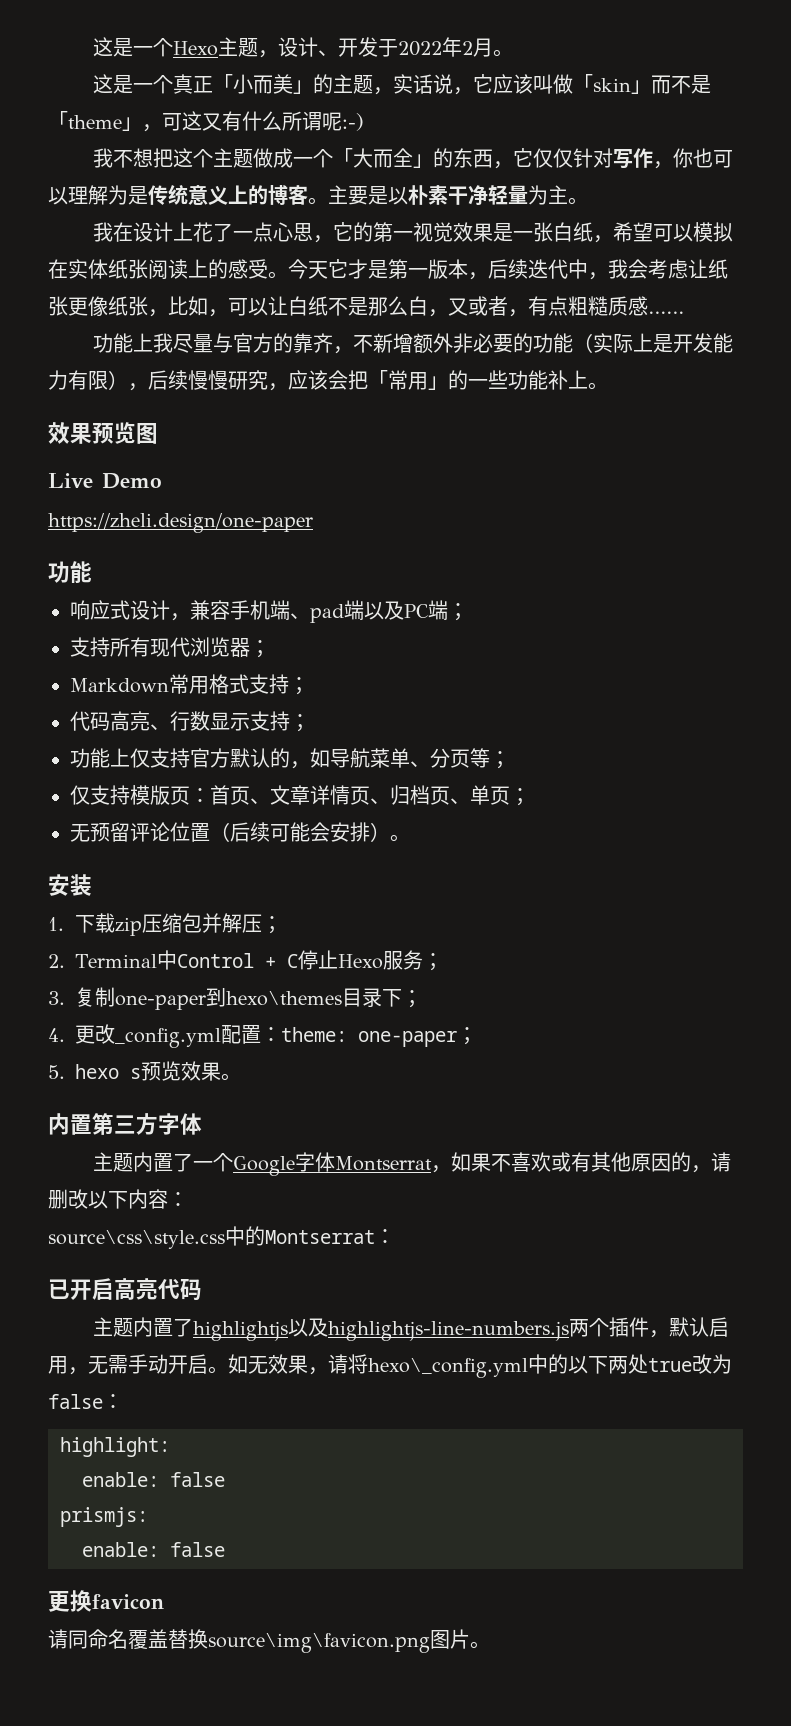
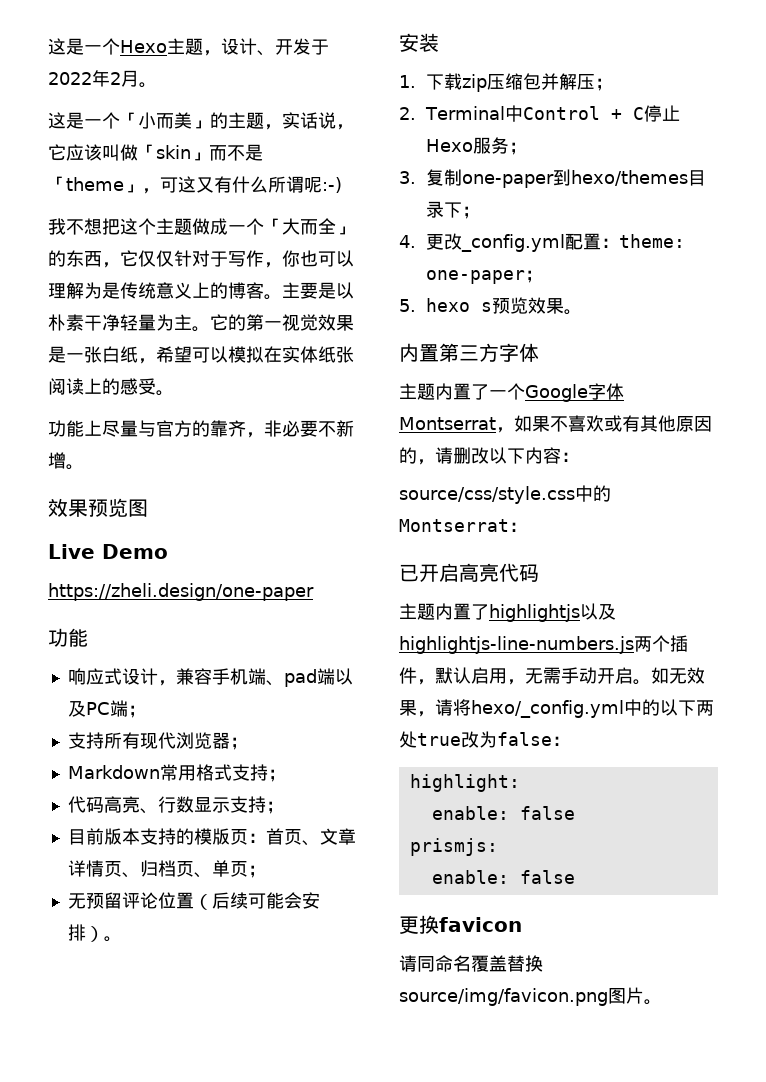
[173,74,214,94] 真正 -> (120, 120) none
(614, 158) none -> [210,251,228,267] 于
[93,222,334,243] // 我在设计上花了一点心思， -> (210, 329) none
[288,259,728,280] [48,296,684,317] [93,333,174,353] 今天它才是第一版本，后续迭代中，我会考虑让纸张更像纸张，比如，可以让白纸不是那么白，又或者，有点粗糙质感…… // 功能上我 -> [48,420,102,437] // 功能上
[353,333,734,353] [48,370,588,391] 不新增额外非必要的功能（实际上是开发能力有限），后续慢慢研究，应该会把「常用」的一些功能补上 -> [264,420,354,437] [48,452,66,469] 非必要不新增
[70,748,510,769] [70,785,130,805] 功能上仅支持官方默认的，如导航菜单、分页等； // 仅支持 -> [67,828,194,845] 目前版本支持的
[226,991,343,1006] hexo\themes -> [571,170,689,186] hexo/themes
[48,1230,225,1249] source\css\style.css -> [399,486,575,504] source/css/style.css
[368,1358,528,1378] hexo\_config.yml -> [471,700,624,718] hexo/_config.yml
[208,1633,430,1653] source\img\favicon.png -> [399,988,608,1006] source/img/favicon.png

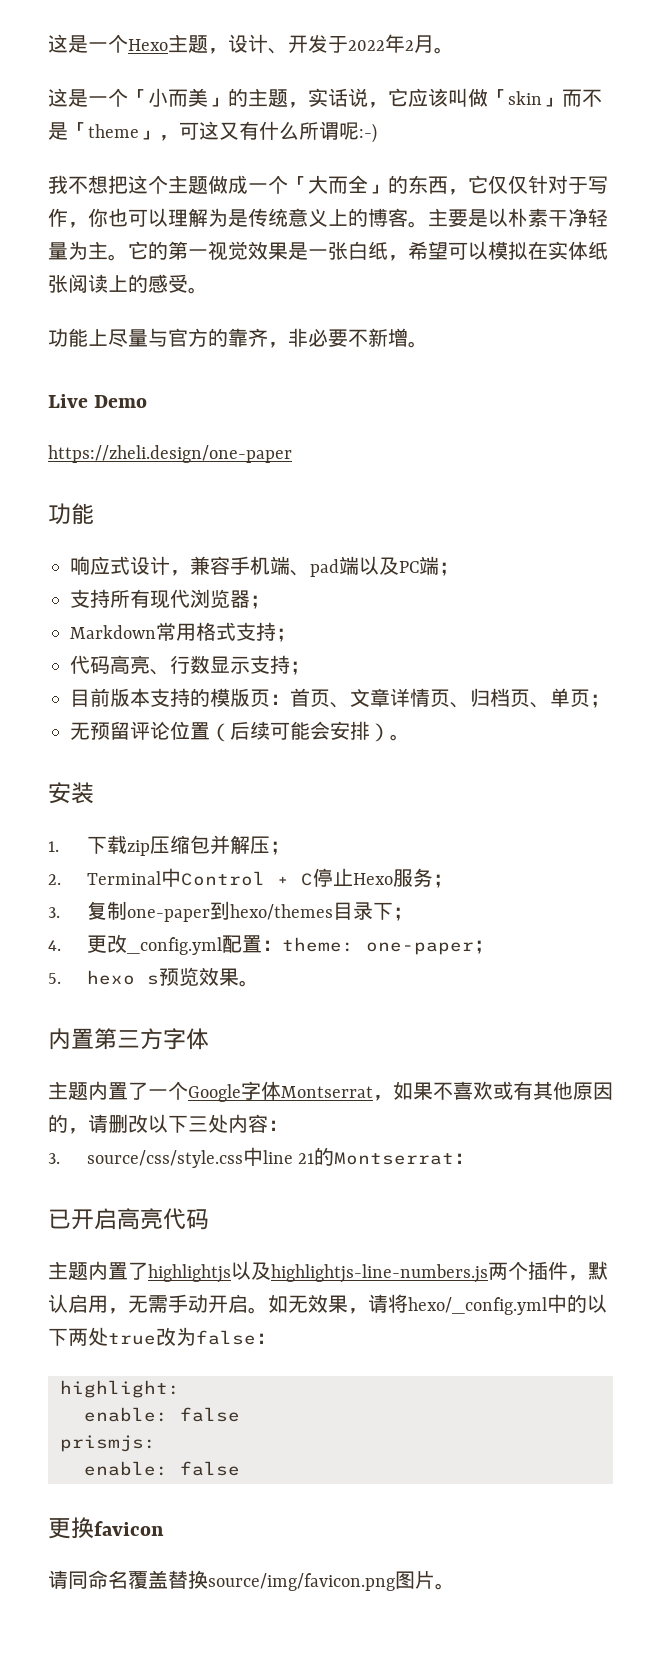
[48,498,148,517] // 效果预览图 -> (428, 344) none
(525, 456) none -> [188,1114,228,1133] 三处
[399,485,593,504] source/css/style.css中 -> [48,1147,315,1168] 3. source/css/style.css中line 21

